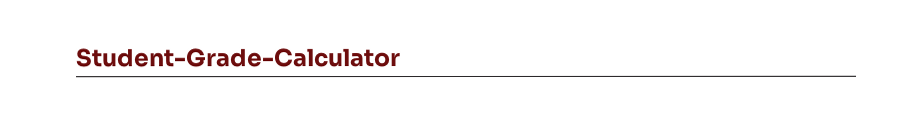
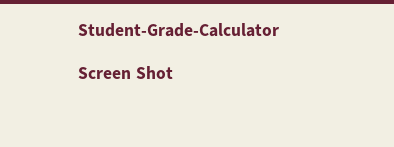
(401, 58) none -> [78,66,173,79] // Screen Shot

